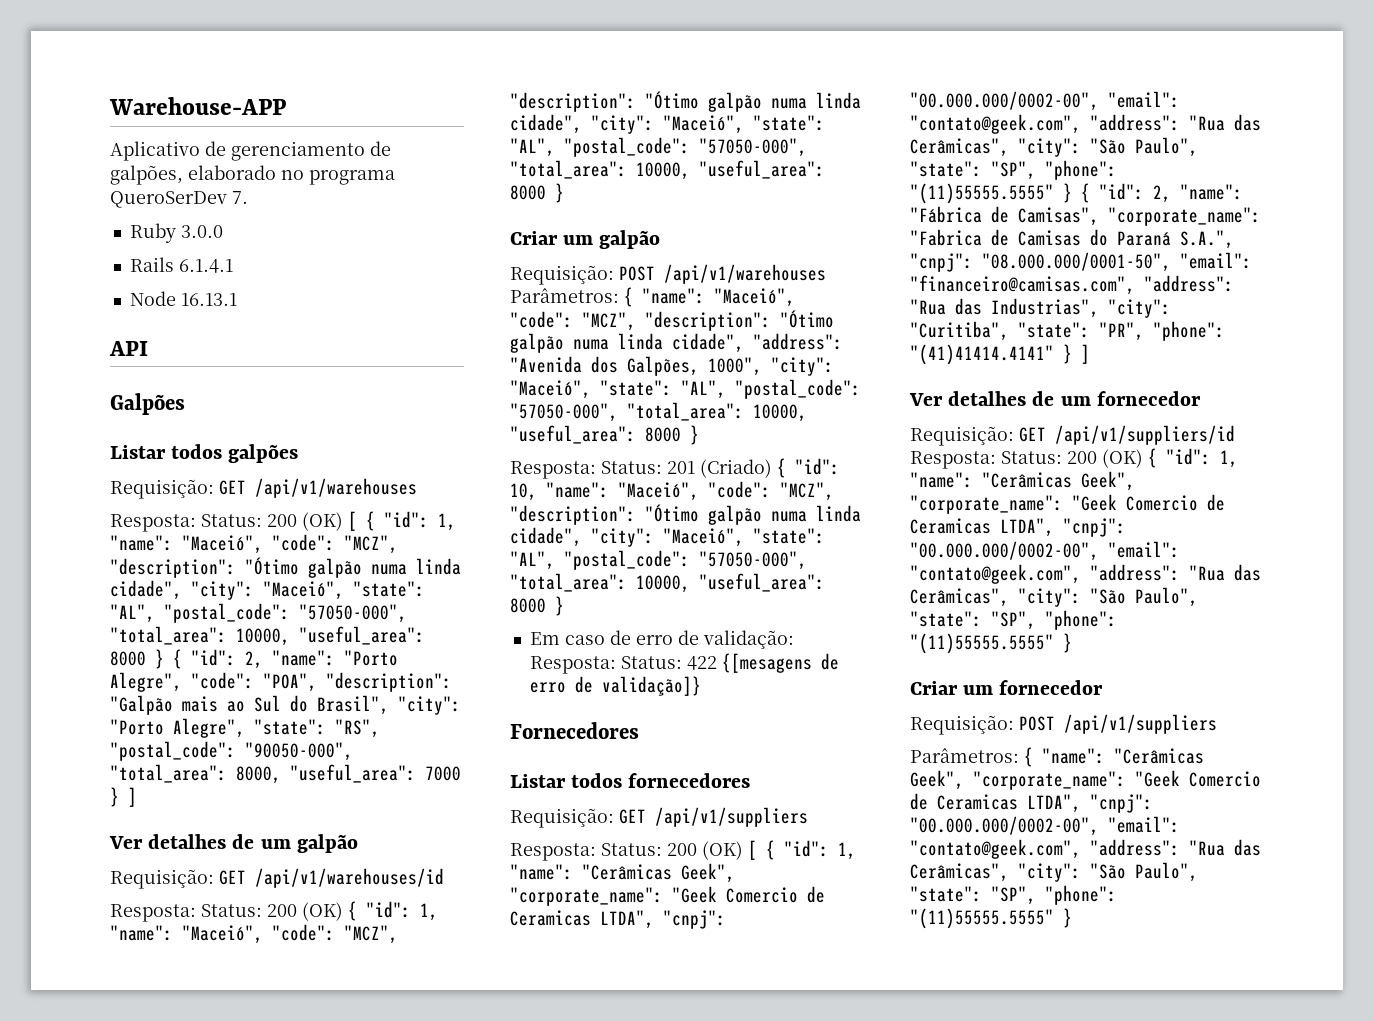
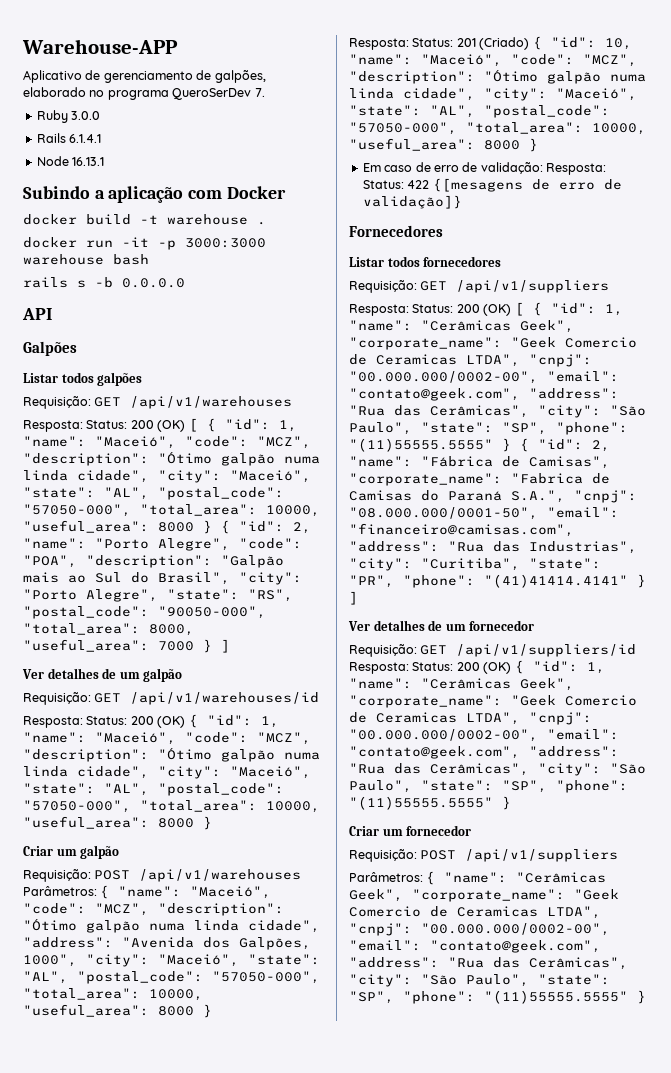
(237, 299) none -> [23,186,286,203] [23,214,266,225] [23,237,266,250] [23,254,149,265] [23,277,185,288] // Subindo a aplicação com Docker // docker build -t warehouse . // docker run -it -p 3000:3000 warehouse bash // rails s -b 0.0.0.0

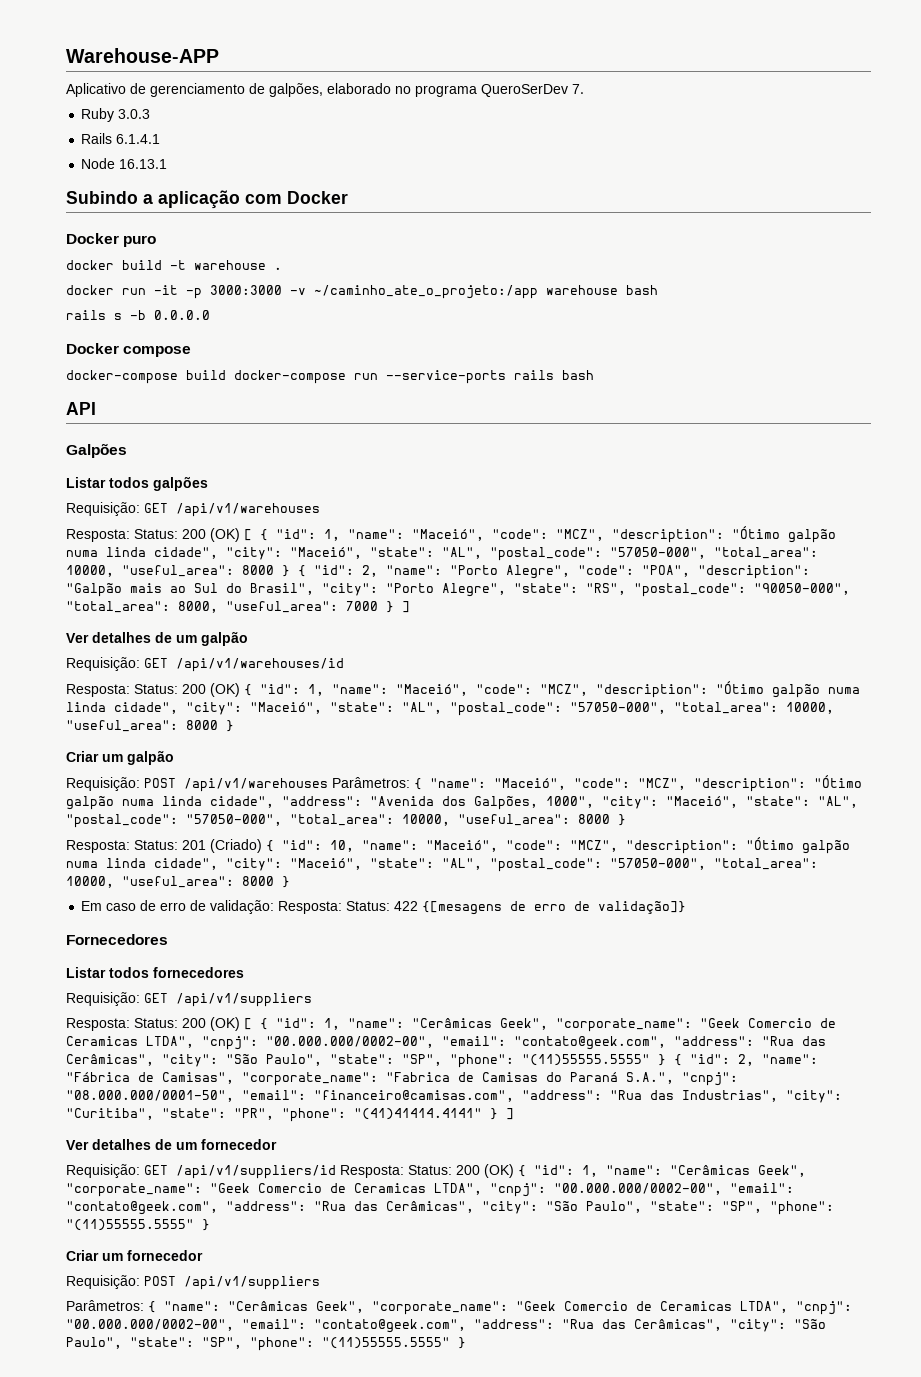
[71,111,101,120] 3.0.0 -> [118,109,151,119] 3.0.3
(286, 192) none -> [66,233,157,247] // Docker puro
(266, 243) none -> [290,285,538,299] -v ~/caminho_ate_o_projeto:/app
(185, 283) none -> [66,343,192,357] [66,370,594,384] // Docker compose // docker-compose build docker-compose run --service-ports rails bash

